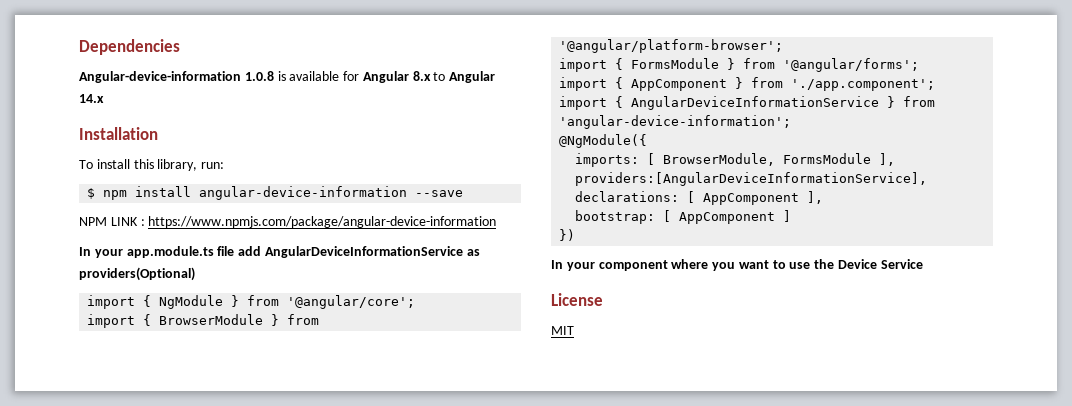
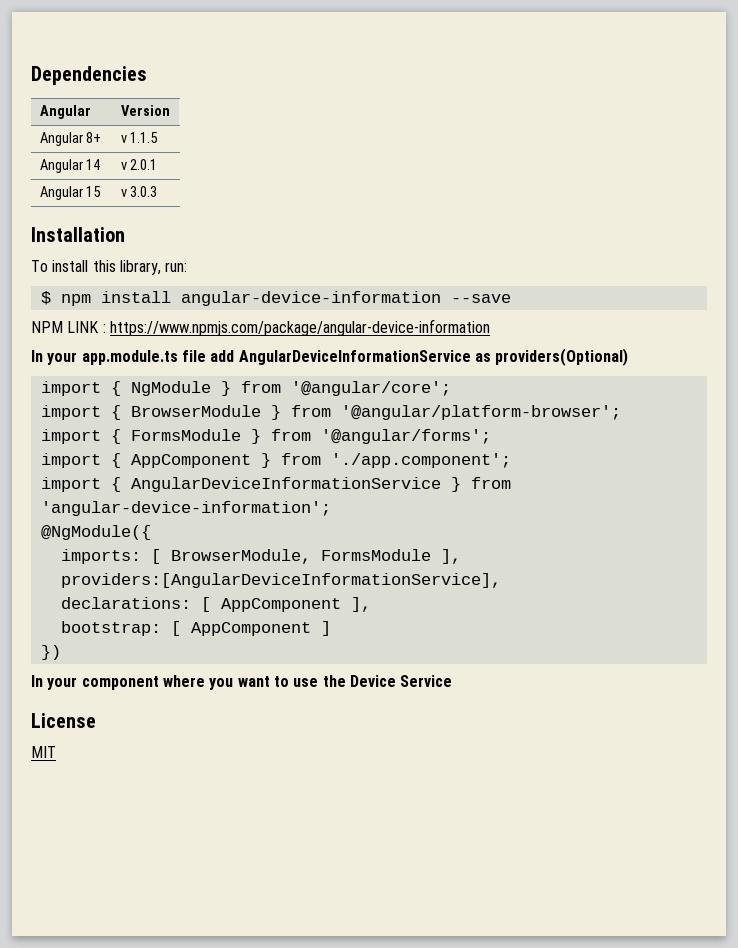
[79,71,496,83] [79,94,104,103] // Angular-device-information 1.0.8 is available for Angular 8.x to Angular 14.x -> [39,105,91,119] [120,105,170,116] [39,132,102,146] [120,132,159,143] [39,159,101,173] [120,159,158,170] [39,186,102,200] [120,186,158,197] // Angular | Version // Angular 8+ | v 1.1.5 // Angular 14 | v 2.0.1 // Angular 15 | v 3.0.3

